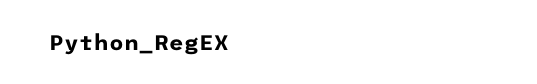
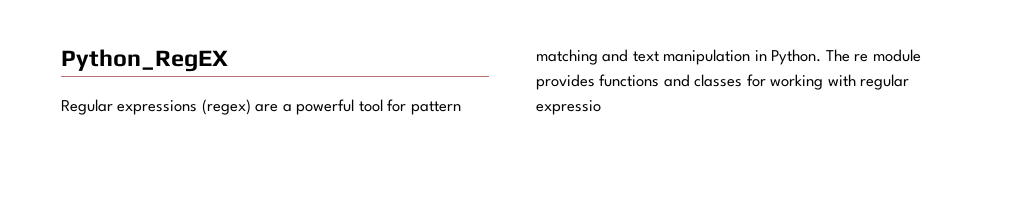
(229, 44) none -> [61,99,461,115] [536,49,921,65] [536,74,910,90] [536,100,601,115] // Regular expressions (regex) are a powerful tool for pattern matching and text manipulation in Python. The re module provides functions and classes for working with regular expressio

